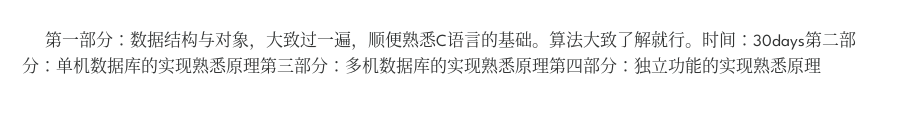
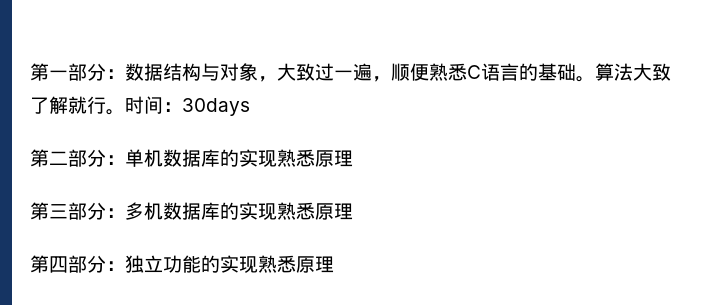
(806, 42) none -> (250, 107) //
(260, 65) none -> (353, 158) //
(549, 65) none -> (353, 211) //

